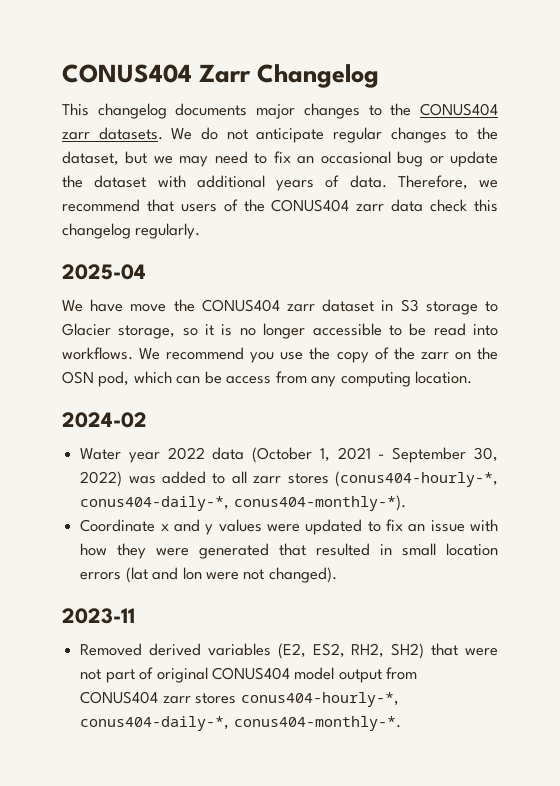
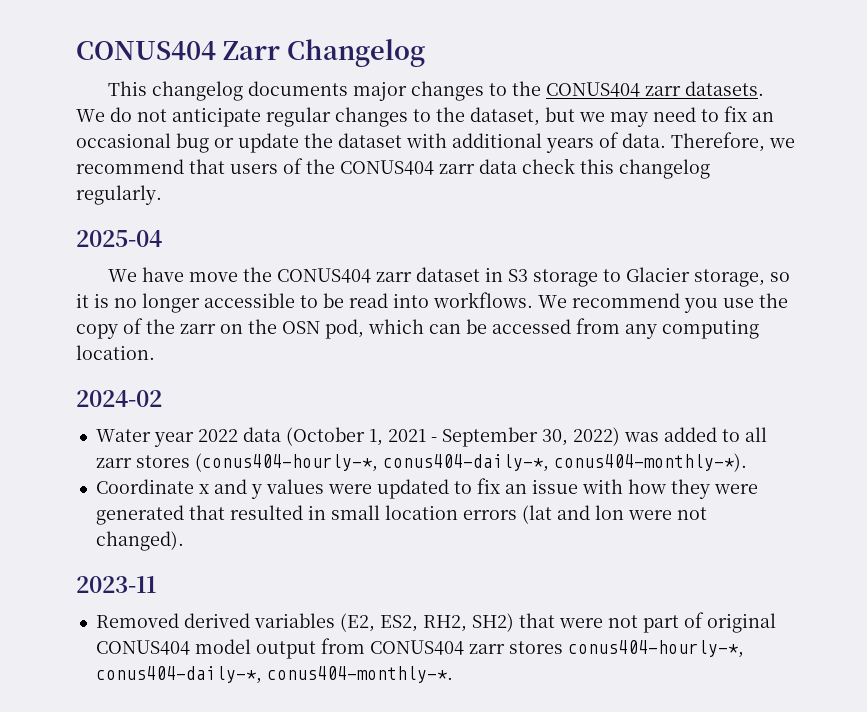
[226,376,272,384] access -> [492,319,571,334] accessed

